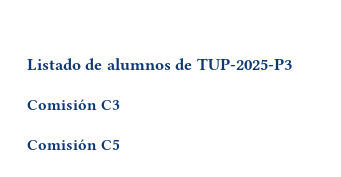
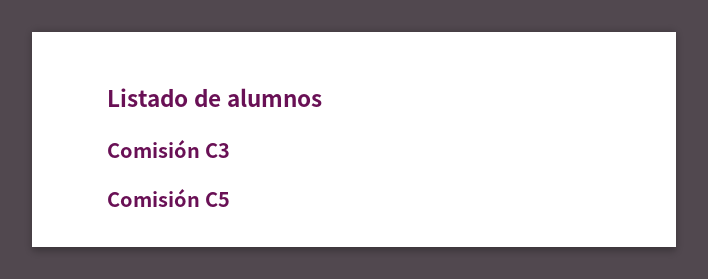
[175,58,292,70] de TUP-2025-P3 -> (323, 97) none

